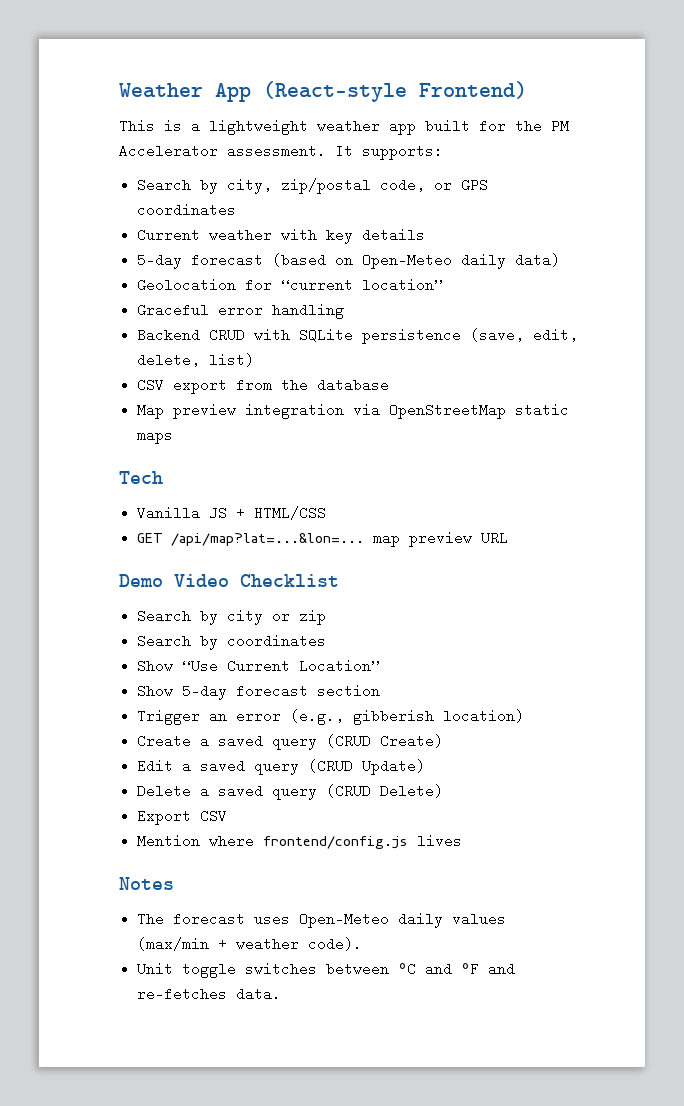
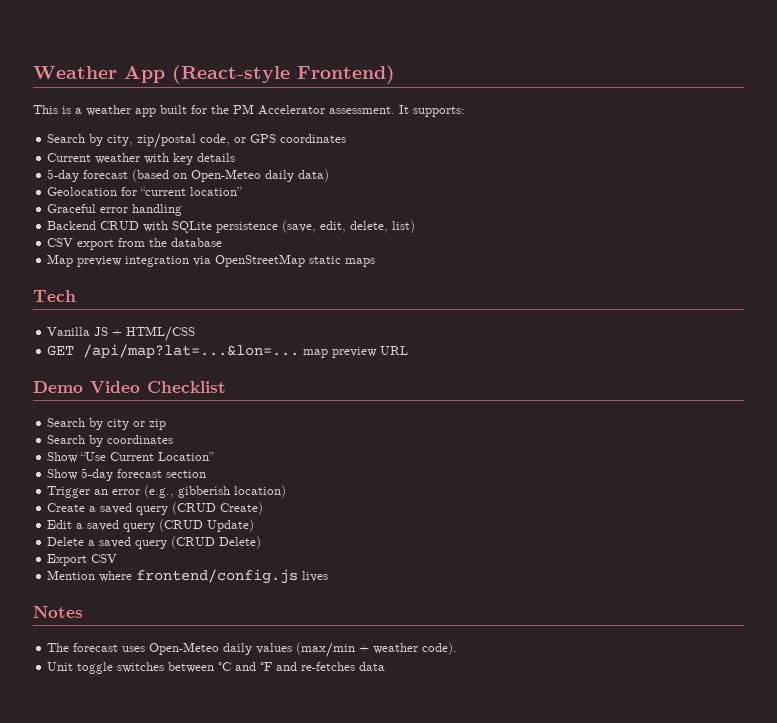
[209,119,308,135] lightweight -> (82, 111) none
[236,987,282,1001] data. -> [359,662,386,671] data

